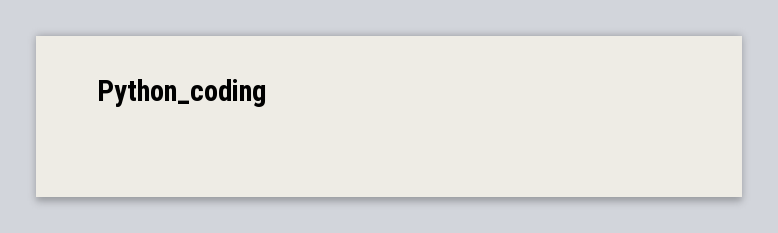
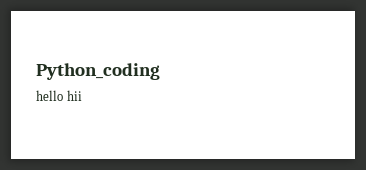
(266, 93) none -> [36,90,82,101] // hello hii

